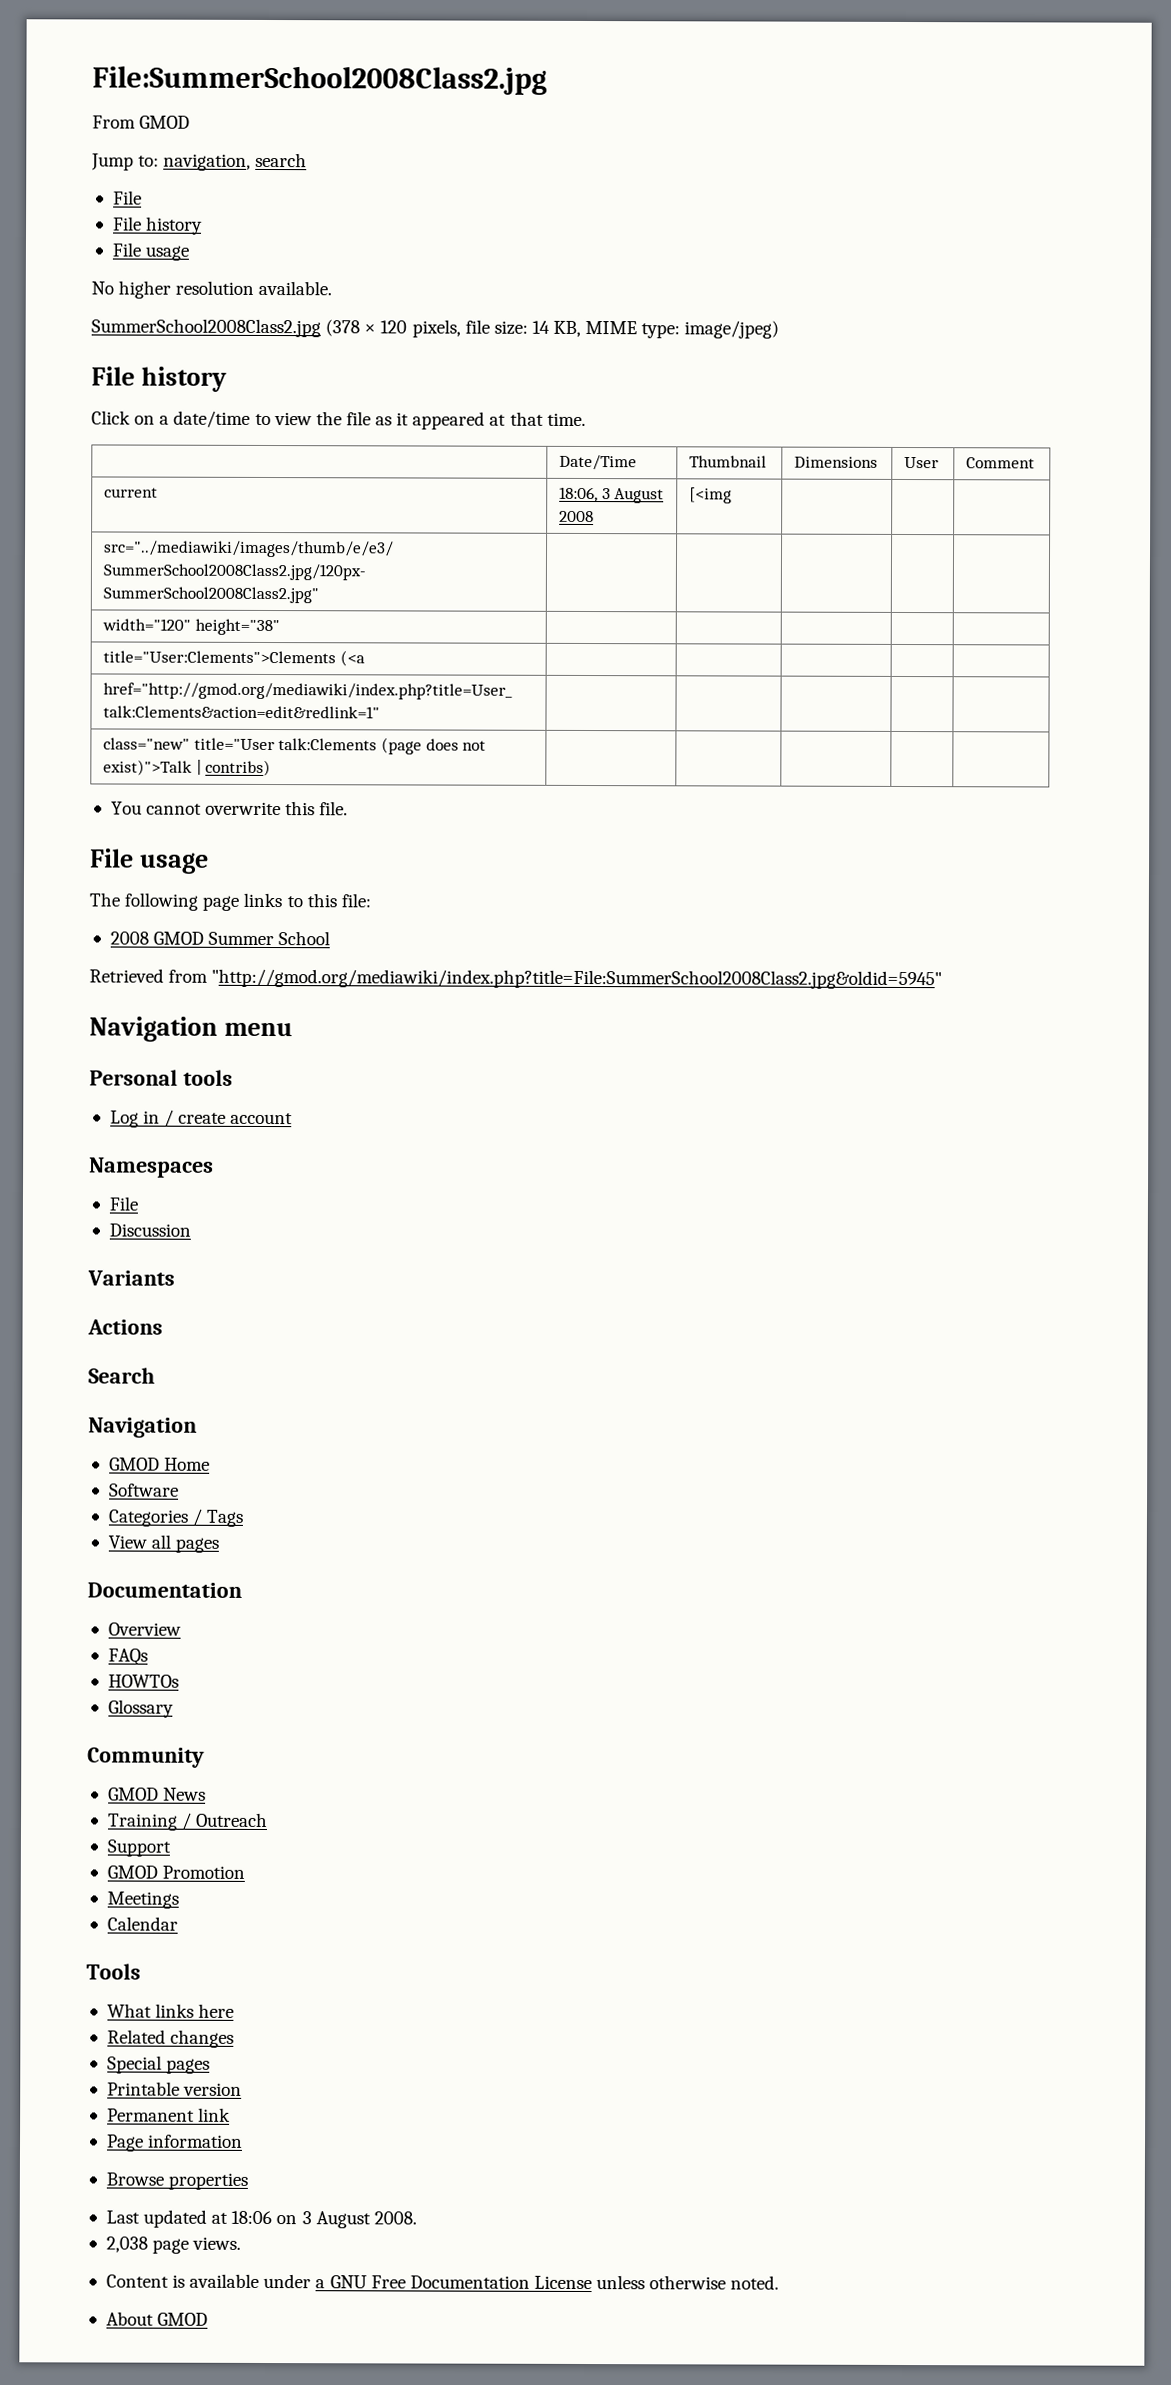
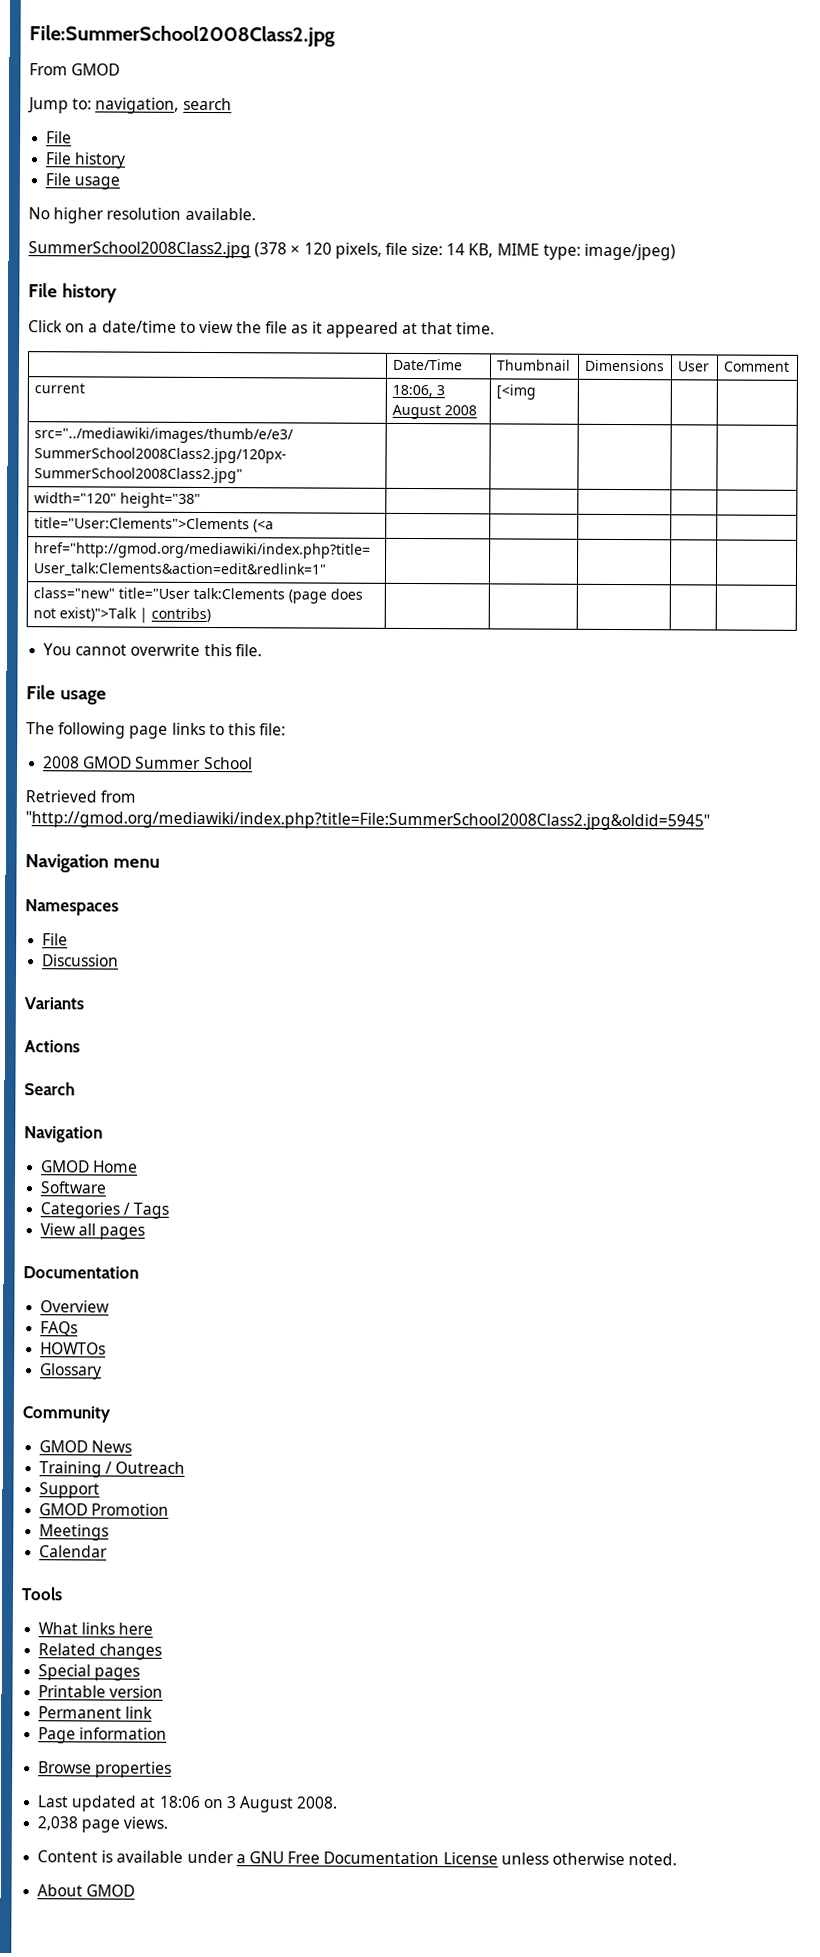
[89,1069,233,1086] [109,1109,294,1128] // Personal tools // Log in / create account -> (160, 863) none

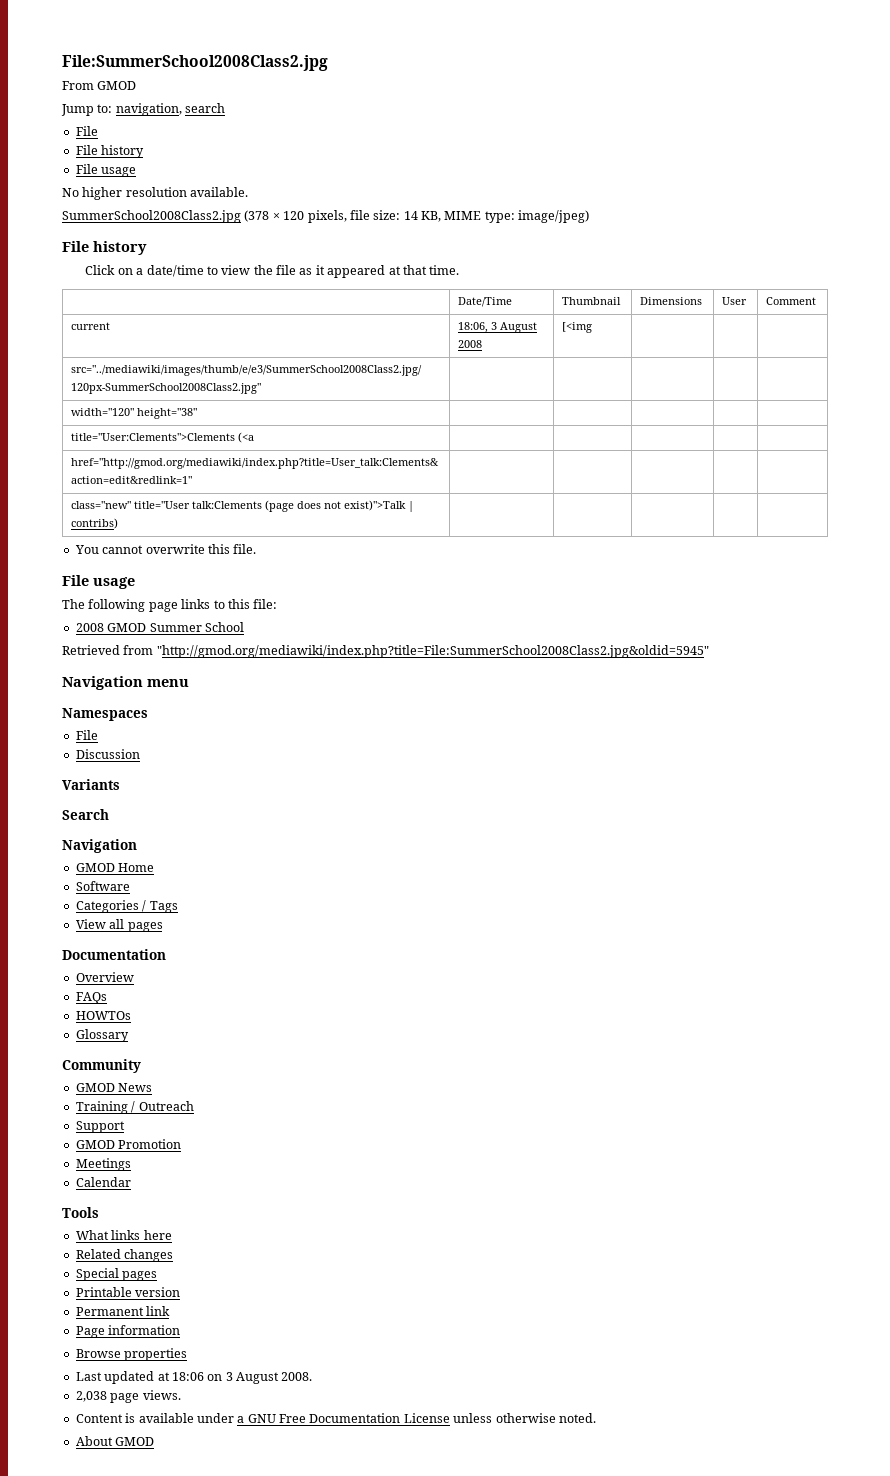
[24,1040,80,1053] // Actions -> (120, 784) none

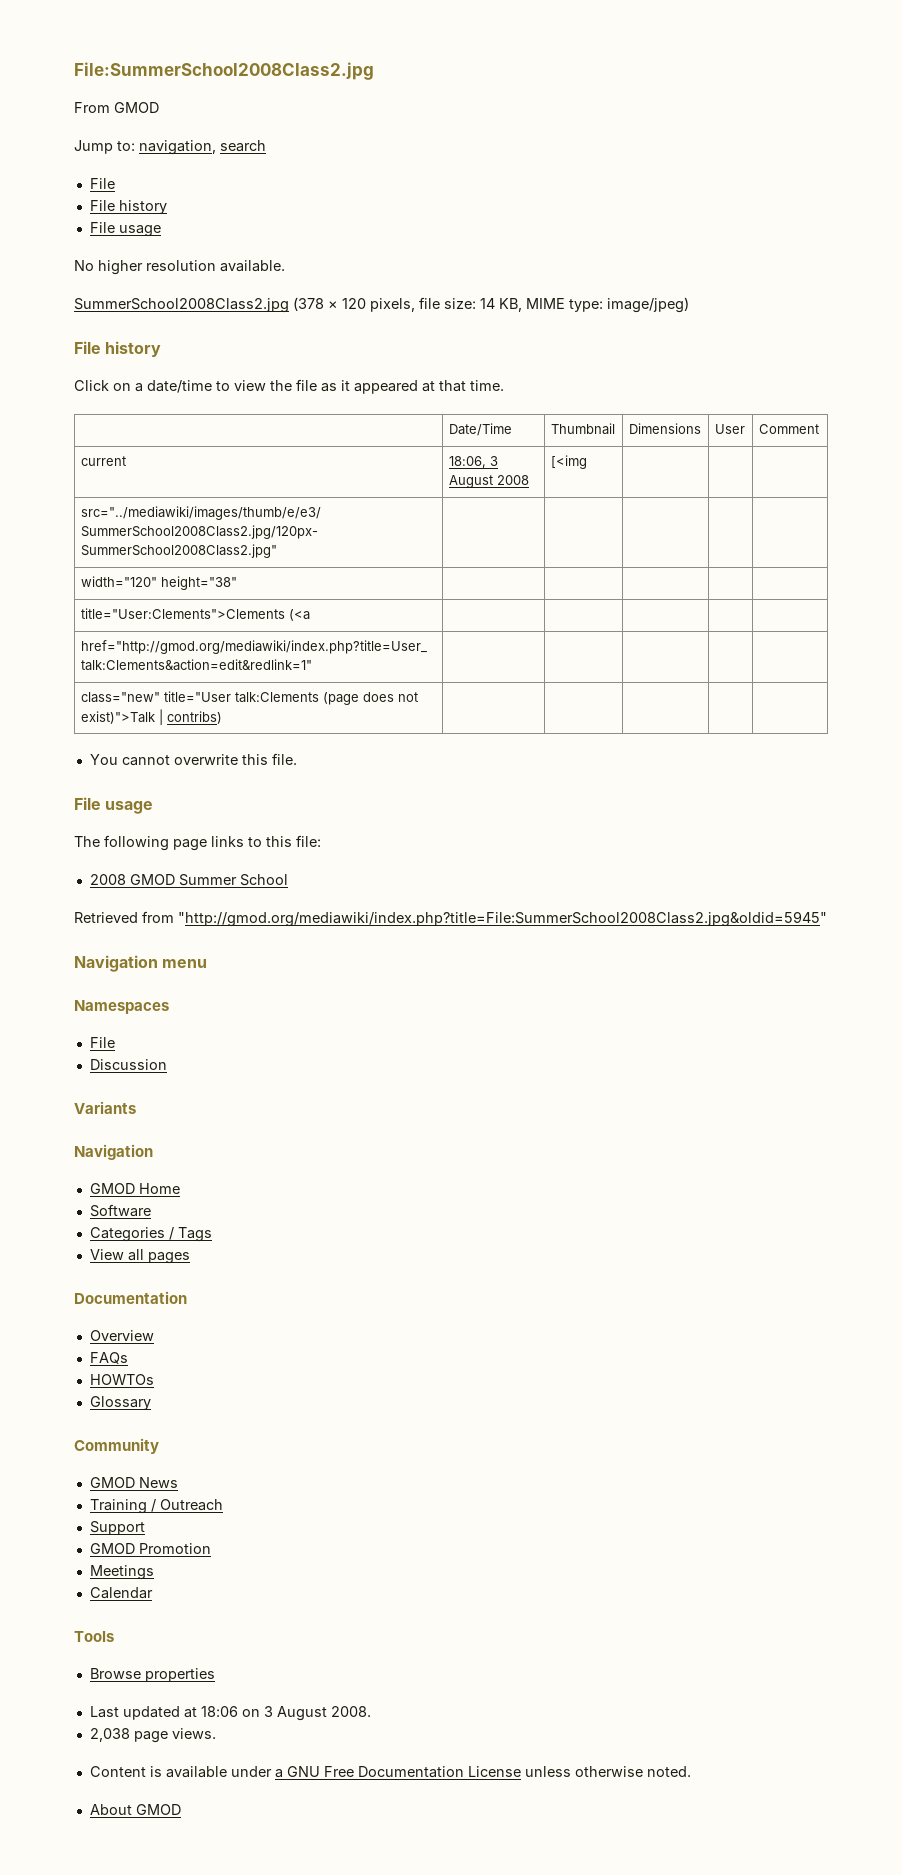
[62,809,109,820] // Search -> (136, 1107) none
[75,1230,172,1240] [75,1249,174,1262] [75,1268,158,1281] [75,1287,181,1297] [75,1306,171,1316] [75,1325,181,1338] // What links here // Related changes // Special pages // Printable version // Permanent link // Page information -> (114, 1636) none

